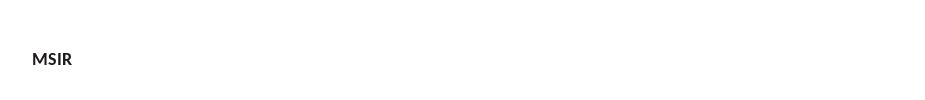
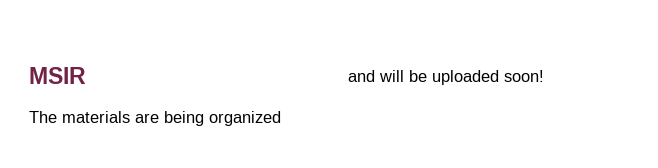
(72, 59) none -> [29,111,281,126] [348,70,544,85] // The materials are being organized and will be uploaded soon!

